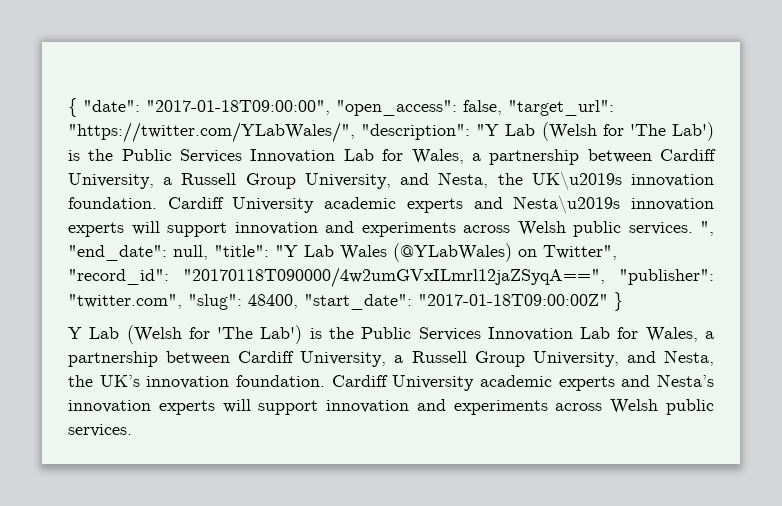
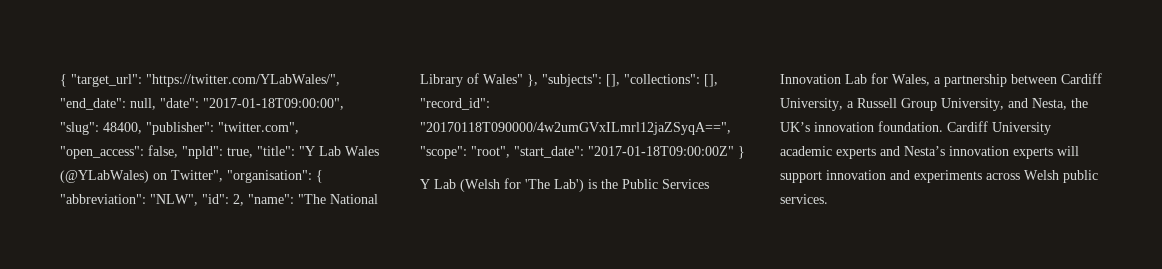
[68,98,614,117] [68,122,714,143] [68,149,716,165] [68,171,714,190] [68,195,714,214] [68,221,714,237] [68,245,208,261] { "date": "2017-01-18T09:00:00", "open_access": false, "target_url": "https://twitter.com/YLabWales/", "description": "Y Lab (Welsh for 'The Lab') is the Public Services Innovation Lab for Wales, a partnership between Cardiff University, a Russell Group University, and Nesta, the UK\u2019s innovation foundation. Cardiff University academic experts and Nesta\u2019s innovation experts will support innovation and experiments across Welsh public services. ", "end_date": null, -> [60,74,340,87] [60,98,344,110] [60,122,299,135] [60,145,253,159] { "target_url": "https://twitter.com/YLabWales/", "end_date": null, "date": "2017-01-18T09:00:00", "slug": 48400, "publisher": "twitter.com", "open_access": false, "npld": true,
[68,267,714,288] [68,294,298,310] "record_id": "20170118T090000/4w2umGVxILmrl12jaZSyqA==", "publisher": "twitter.com", "slug": 48400, -> [227,170,323,183] [60,194,378,206] [420,73,718,87] [420,98,490,110] [420,122,731,135] [420,146,510,159] "organisation": { "abbreviation": "NLW", "id": 2, "name": "The National Library of Wales" }, "subjects": [], "collections": [], "record_id": "20170118T090000/4w2umGVxILmrl12jaZSyqA==", "scope": "root",

